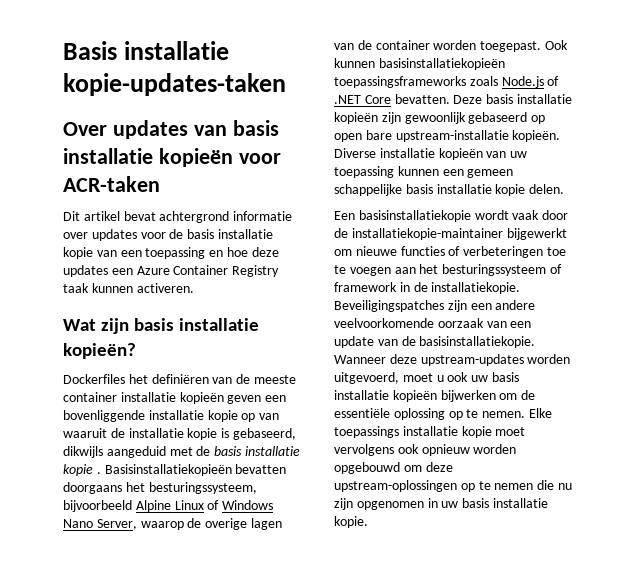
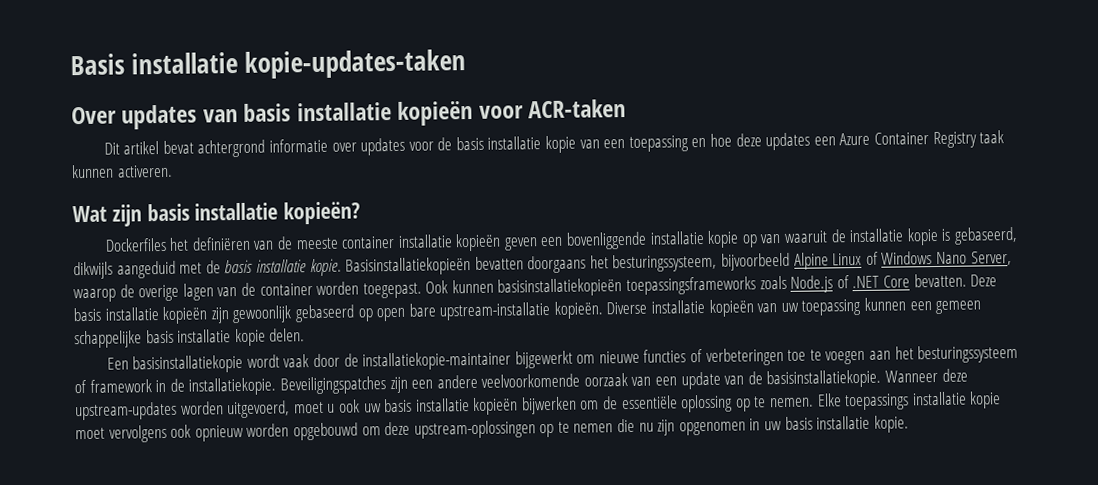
[63,464,101,476] kopie . -> [309,258,342,277] kopie.

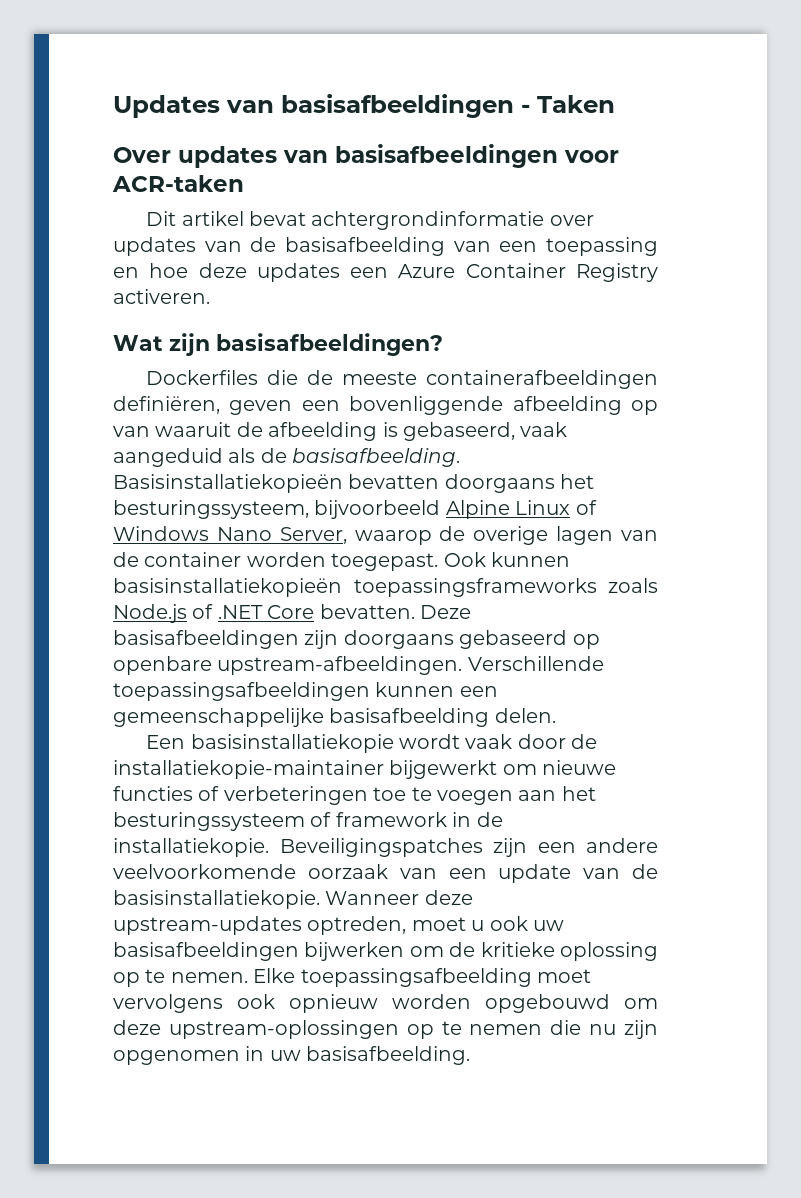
[70,49,467,79] Basis installatie kopie-updates-taken -> [113,94,615,118] Updates van basisafbeeldingen - Taken
[243,100,474,126] basis installatie kopieën -> [335,144,558,168] basisafbeeldingen
[197,135,577,158] achtergrond informatie over updates voor de basis installatie kopie -> [311,211,594,230] [113,237,446,256] achtergrondinformatie over updates van de basisafbeelding
[979,130,1005,144] [71,164,114,179] taak kunnen -> (658, 272) none
[146,201,361,225] [104,233,502,252] basis installatie kopieën? // Dockerfiles het definiëren van de meeste container installatie kopieën -> [216,333,443,356] [146,370,658,389] [113,396,220,414] basisafbeeldingen? // Dockerfiles die de meeste containerafbeeldingen definiëren,
[649,230,740,248] installatie kopie -> [512,396,622,415] afbeelding
[849,226,1018,246] [73,258,342,280] installatie kopie is gebaseerd, dikwijls aangeduid met de basis installatie kopie. -> [268,422,568,441] [113,448,461,467] afbeelding is gebaseerd, vaak aangeduid als de basisafbeelding.
[73,297,982,324] [74,328,266,349] basis installatie kopieën zijn gewoonlijk gebaseerd op open bare upstream-installatie kopieën. Diverse installatie kopieën van uw toepassing kunnen een gemeen schappelijke basis installatie kopie -> [113,630,600,649] [113,656,604,675] [113,682,498,701] [113,708,490,727] basisafbeeldingen zijn doorgaans gebaseerd op openbare upstream-afbeeldingen. Verschillende toepassingsafbeeldingen kunnen een gemeenschappelijke basisafbeelding
[180,400,291,419] worden uitgevoerd, -> [307,916,407,935] optreden,
[384,397,519,415] basis installatie kopieën -> [113,942,299,961] basisafbeeldingen
[620,395,678,410] essentiële -> [480,942,555,957] kritieke
[844,391,1002,411] toepassings installatie kopie -> [300,968,532,987] toepassingsafbeelding
[784,415,909,433] basis installatie kopie. -> [306,1046,471,1065] basisafbeelding.

